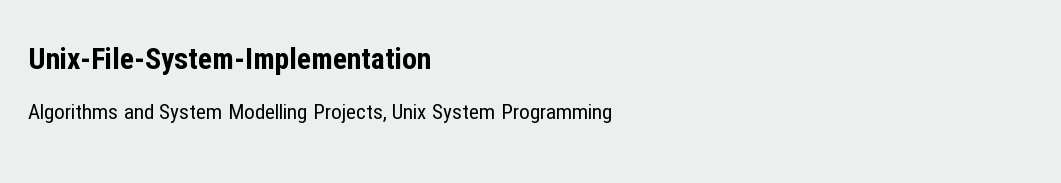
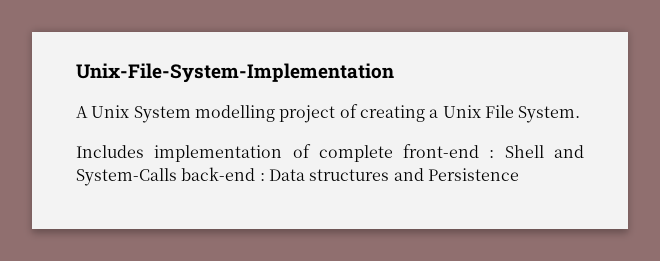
[28,104,612,123] Algorithms and System Modelling Projects, Unix System Programming -> [76,104,581,123] [76,144,584,162] [76,167,519,186] A Unix System modelling project of creating a Unix File System. // Includes implementation of complete front-end : Shell and System-Calls back-end : Data structures and Persistence

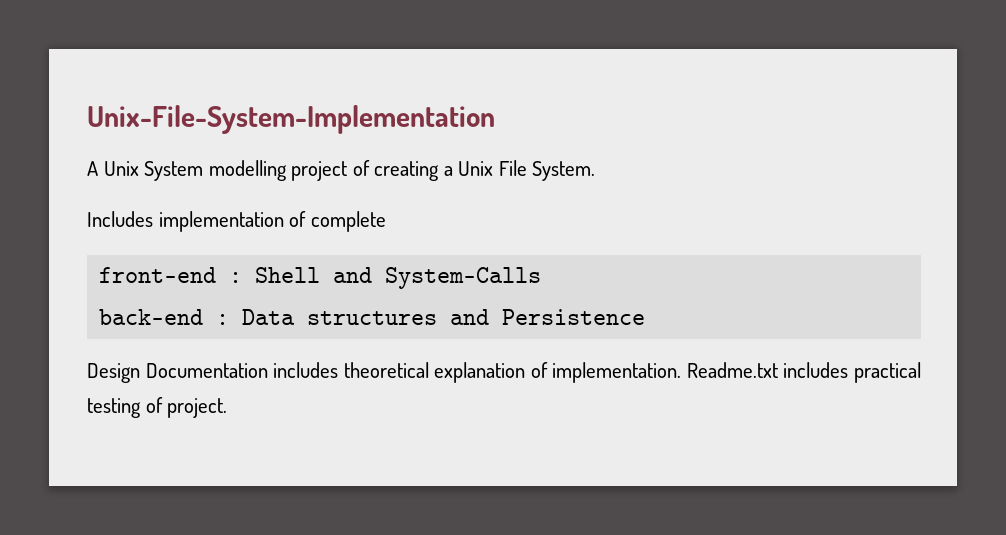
(393, 153) none -> (386, 221) //
(177, 177) none -> (542, 278) //
(519, 174) none -> [87,362,921,383] [87,397,228,418] // Design Documentation includes theoretical explanation of implementation. Readme.txt includes practical testing of project.

